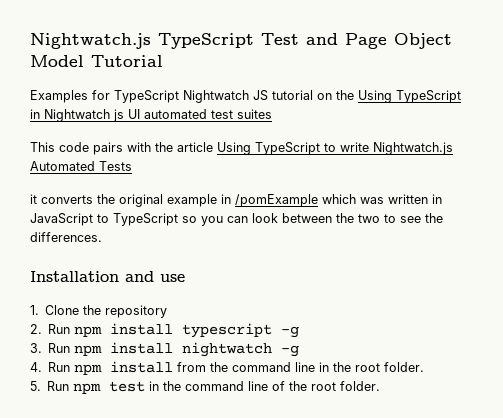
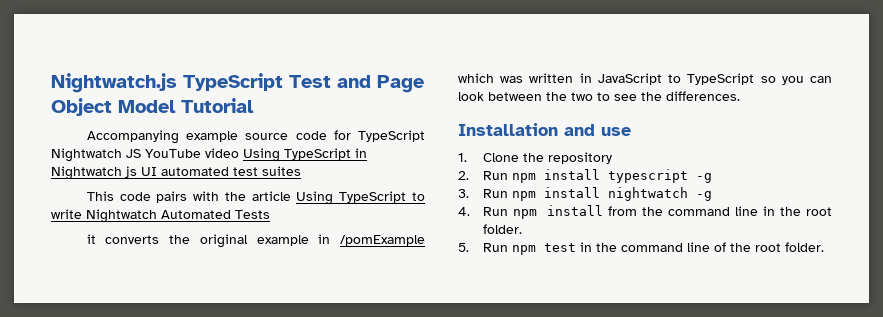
[30,90,88,103] Examples -> [86,130,327,144] Accompanying example source code
[272,90,354,100] tutorial on the -> [145,148,239,158] YouTube video
[373,142,453,155] Nightwatch.js -> [86,209,157,223] Nightwatch

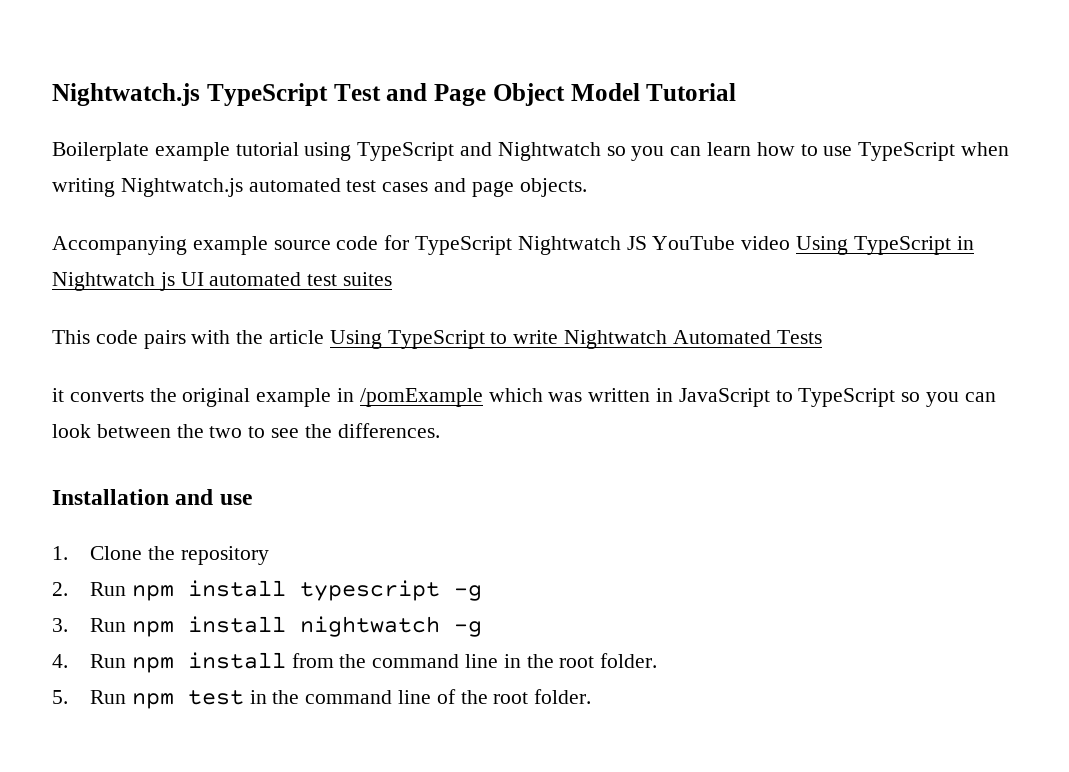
(254, 105) none -> [52,142,1010,161] [52,178,587,197] // Boilerplate example tutorial using TypeScript and Nightwatch so you can learn how to use TypeScript when writing Nightwatch.js automated test cases and page objects.

